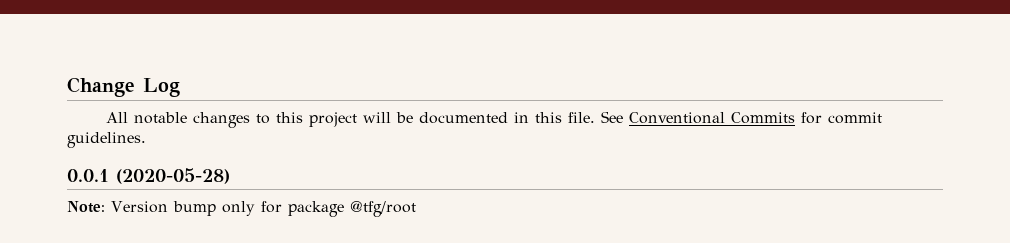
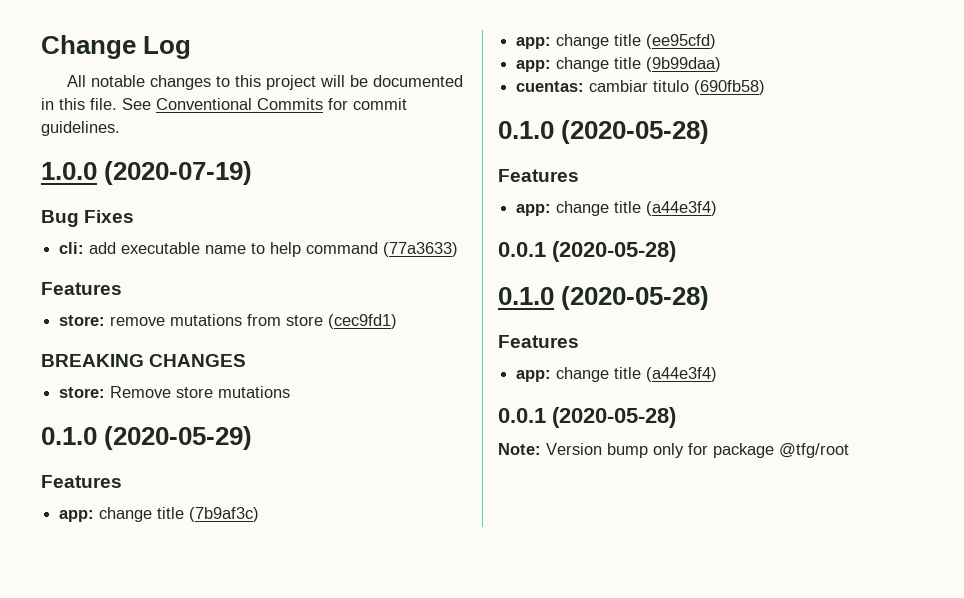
(146, 140) none -> [41,161,253,185] [41,210,135,227] [59,242,459,257] [41,282,122,295] [59,314,398,329] [41,354,247,367] [59,386,291,398] [41,426,253,450] [41,475,122,488] [59,507,260,522] [516,34,717,49] [516,57,722,72] [516,80,766,95] [498,120,710,144] [498,169,579,182] [516,201,718,216] [498,241,676,262] [498,286,710,310] [498,335,579,348] [516,367,718,382] // 1.0.0 (2020-07-19) // Bug Fixes // cli: add executable name to help command (77a3633) // Features // store: remove mutations from store (cec9fd1) // BREAKING CHANGES // store: Remove store mutations // 0.1.0 (2020-05-29) // Features // app: change title (7b9af3c) // app: change title (ee95cfd) // app: change title (9b99daa) // cuentas: cambiar titulo (690fb58) // 0.1.0 (2020-05-28) // Features // app: change title (a44e3f4) // 0.0.1 (2020-05-28) // 0.1.0 (2020-05-28) // Features // app: change title (a44e3f4)

